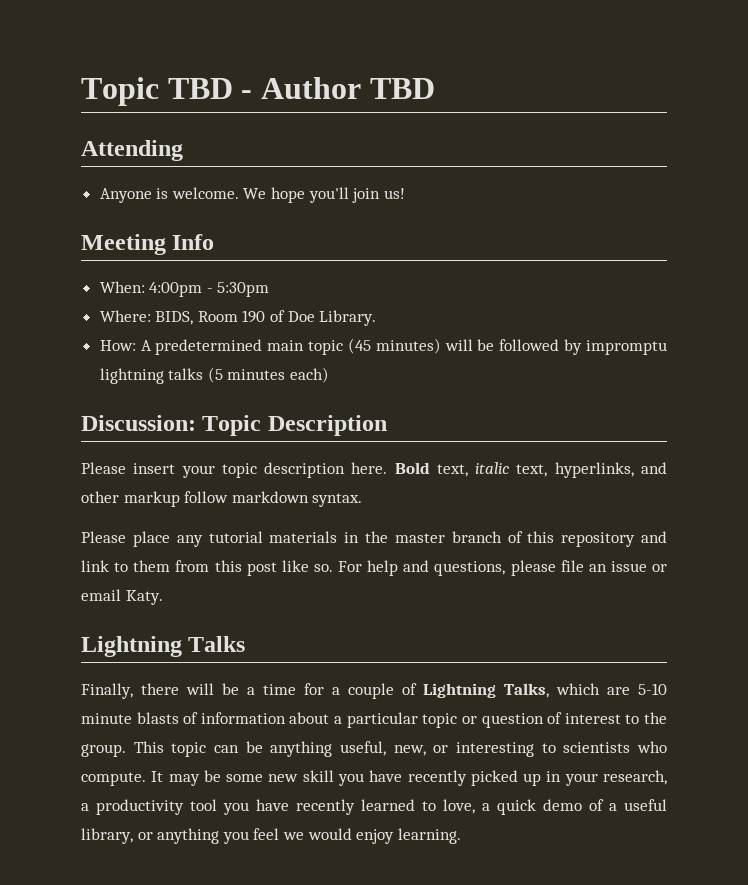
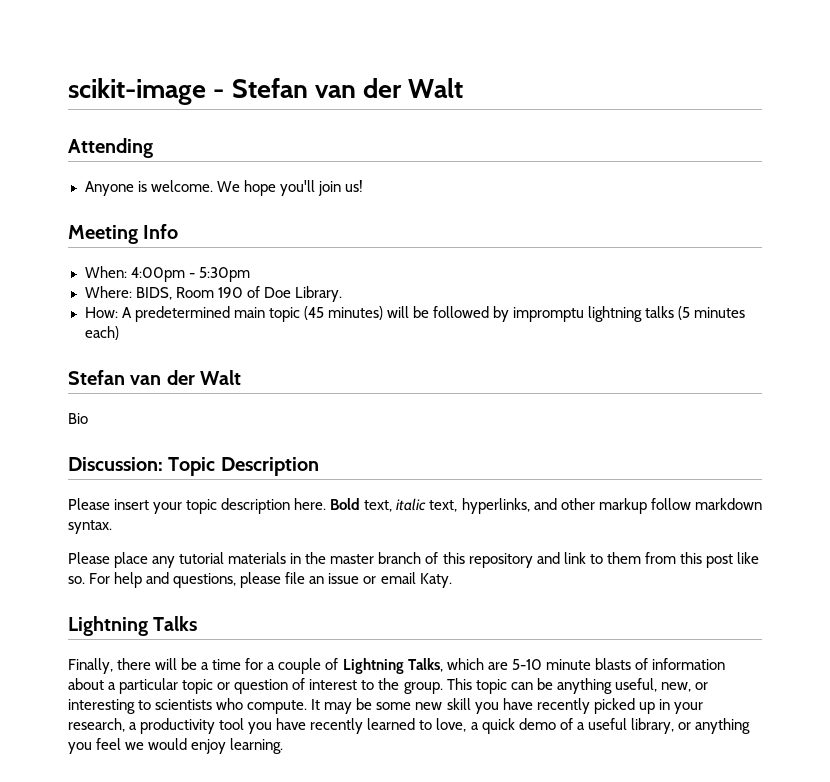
[81,77,435,106] Topic TBD - Author TBD -> [68,78,464,105] scikit-image - Stefan van der Walt
(330, 375) none -> [68,370,242,385] [68,413,88,424] // Stefan van der Walt // Bio

